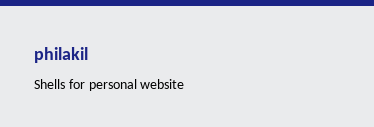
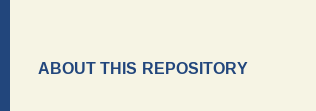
[34,47,88,63] [34,79,185,91] philakil // Shells for personal website -> [38,62,248,74] ABOUT THIS REPOSITORY

